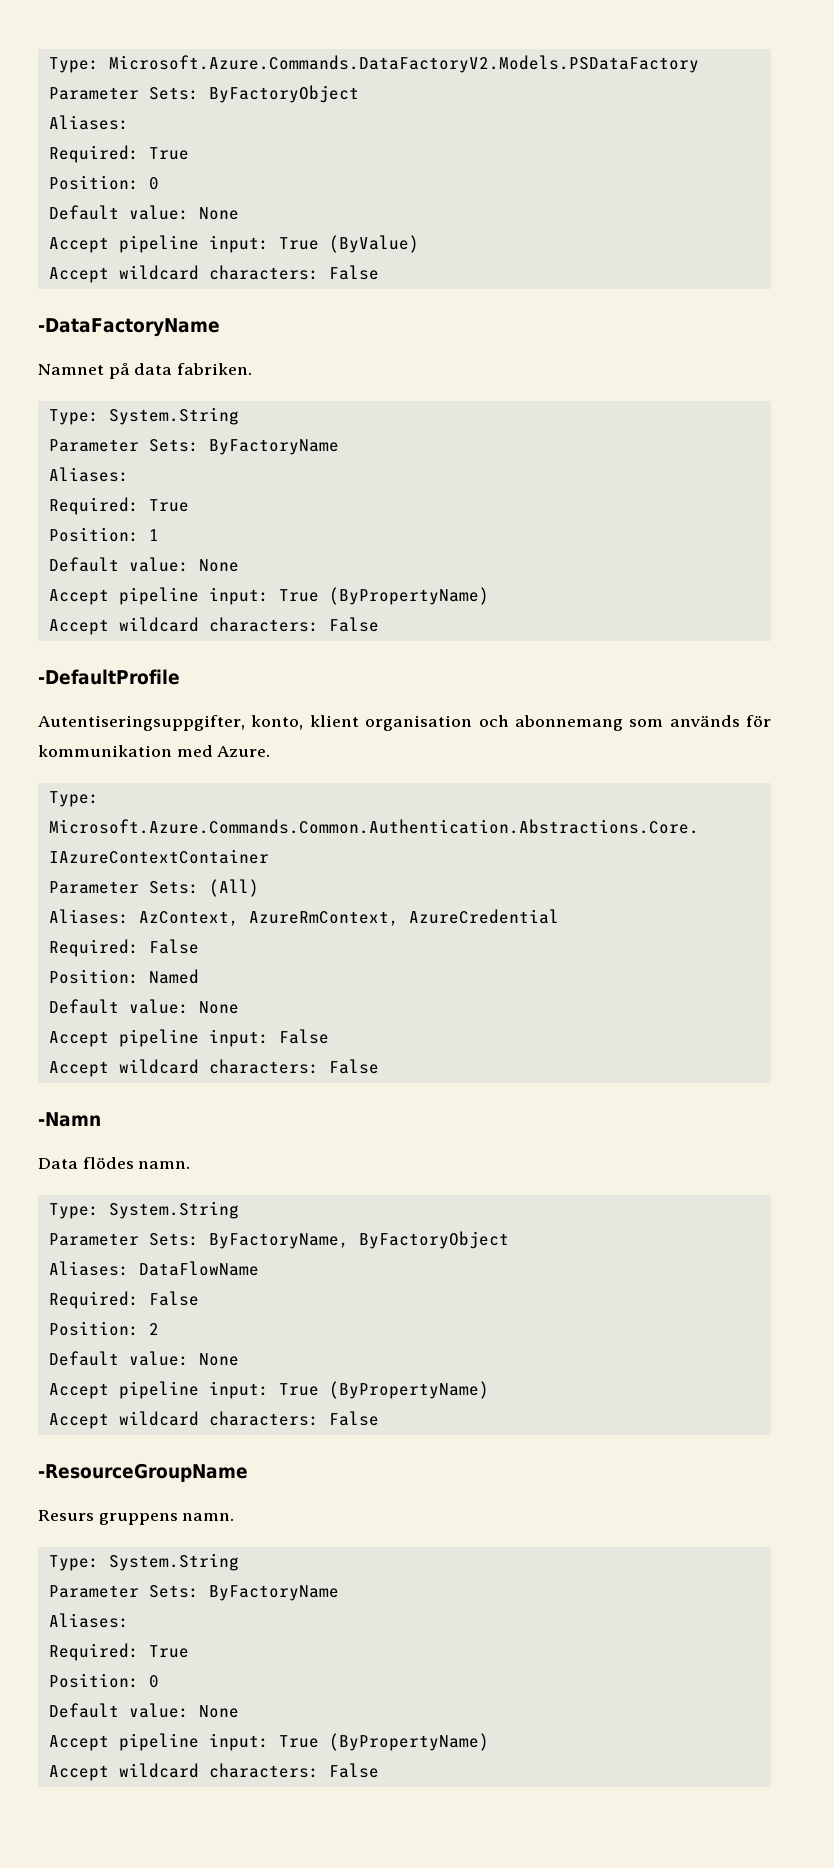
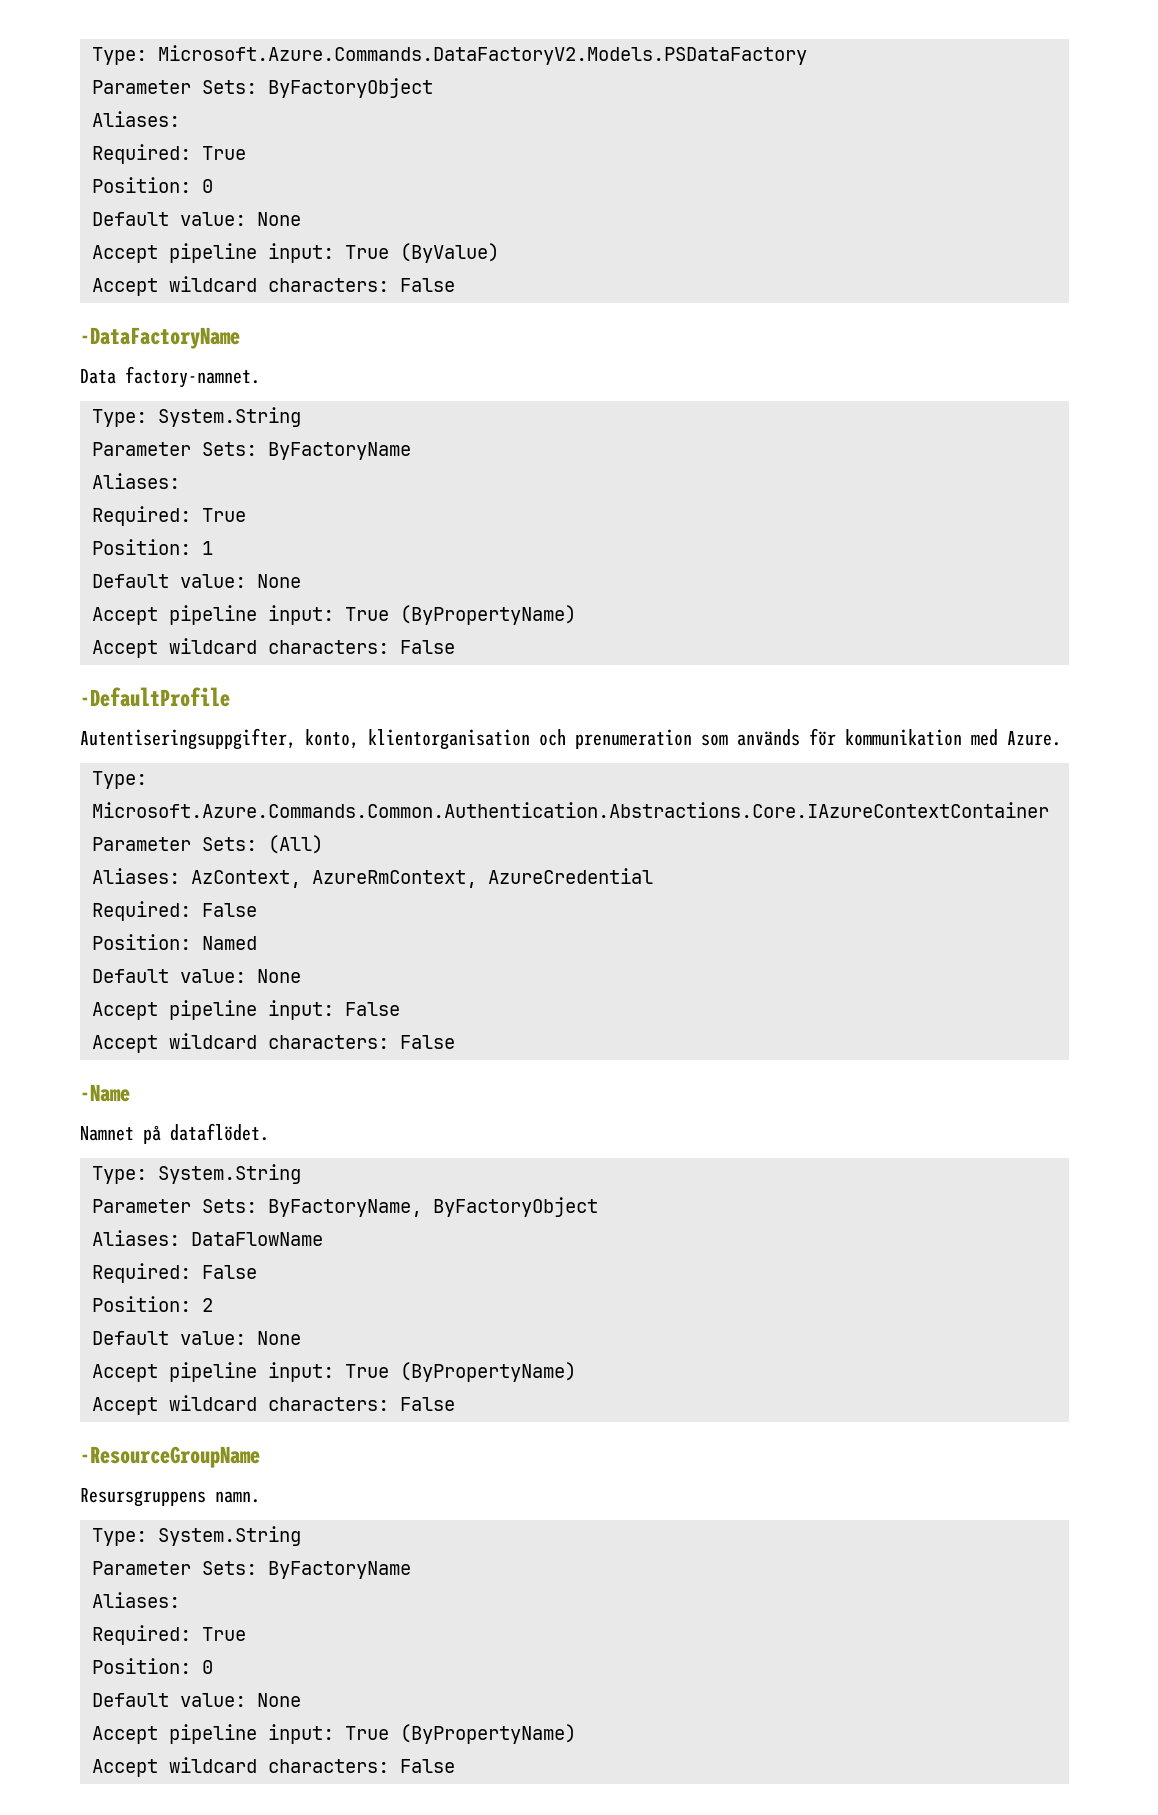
[38,363,253,379] Namnet på data fabriken. -> [80,366,260,388] Data factory-namnet.
[309,715,623,731] klient organisation och abonnemang -> [368,729,692,750] klientorganisation och prenumeration
[38,1112,101,1127] [38,1157,191,1169] -Namn // Data flödes namn. -> [80,1084,130,1102] [80,1123,269,1144] -Name // Namnet på dataflödet.
[38,1510,178,1525] Resurs gruppens -> [80,1488,206,1507] Resursgruppens

